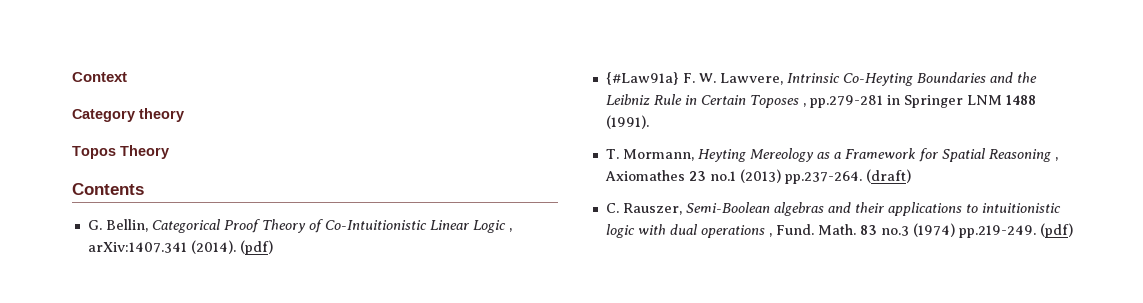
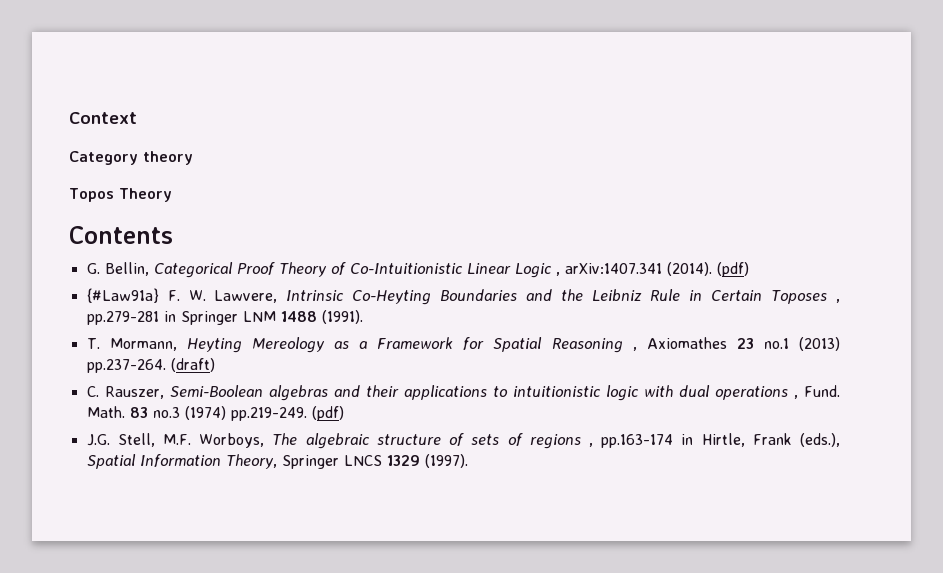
(1073, 230) none -> [86,433,840,449] [86,454,468,469] // J.G. Stell, M.F. Worboys, The algebraic structure of sets of regions , pp.163-174 in Hirtle, Frank (eds.), Spatial Information Theory, Springer LNCS 1329 (1997).

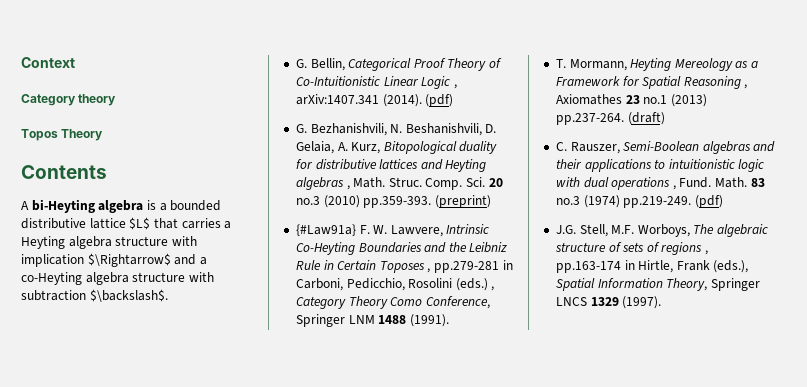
(173, 235) none -> [21,199,222,213] [21,217,232,230] [21,236,197,249] [21,253,207,267] [21,272,214,285] [21,289,168,302] // A bi-Heyting algebra is a bounded distributive lattice $L$ that carries a Heyting algebra structure with implication $\Rightarrow$ and a co-Heyting algebra structure with subtraction $\backslash$.
(749, 269) none -> [295,123,497,136] [295,141,498,154] [295,159,487,172] [295,177,503,190] [295,195,491,208] // G. Bezhanishvili, N. Beshanishvili, D. Gelaia, A. Kurz, Bitopological duality for distributive lattices and Heyting algebras , Math. Struc. Comp. Sci. 20 no.3 (2010) pp.359-393. (preprint)
(176, 316) none -> [295,278,495,291] [295,296,490,309] Carboni, Pedicchio, Rosolini (eds.) , Category Theory Como Conference,

